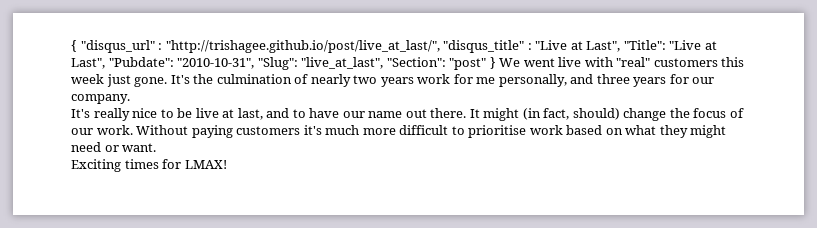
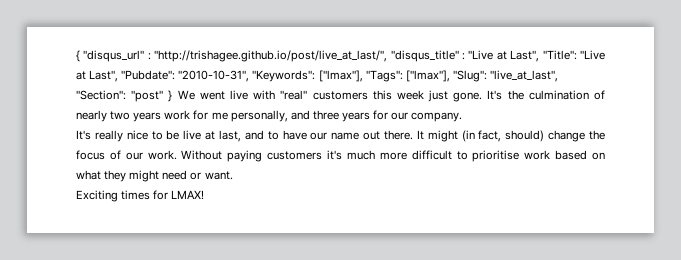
(255, 63) none -> [252,70,450,82] "Keywords": ["lmax"], "Tags": ["lmax"],

